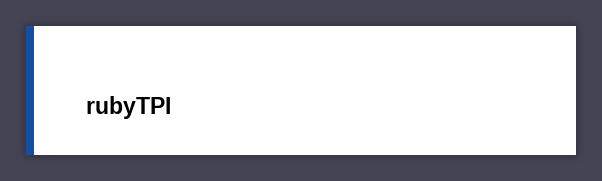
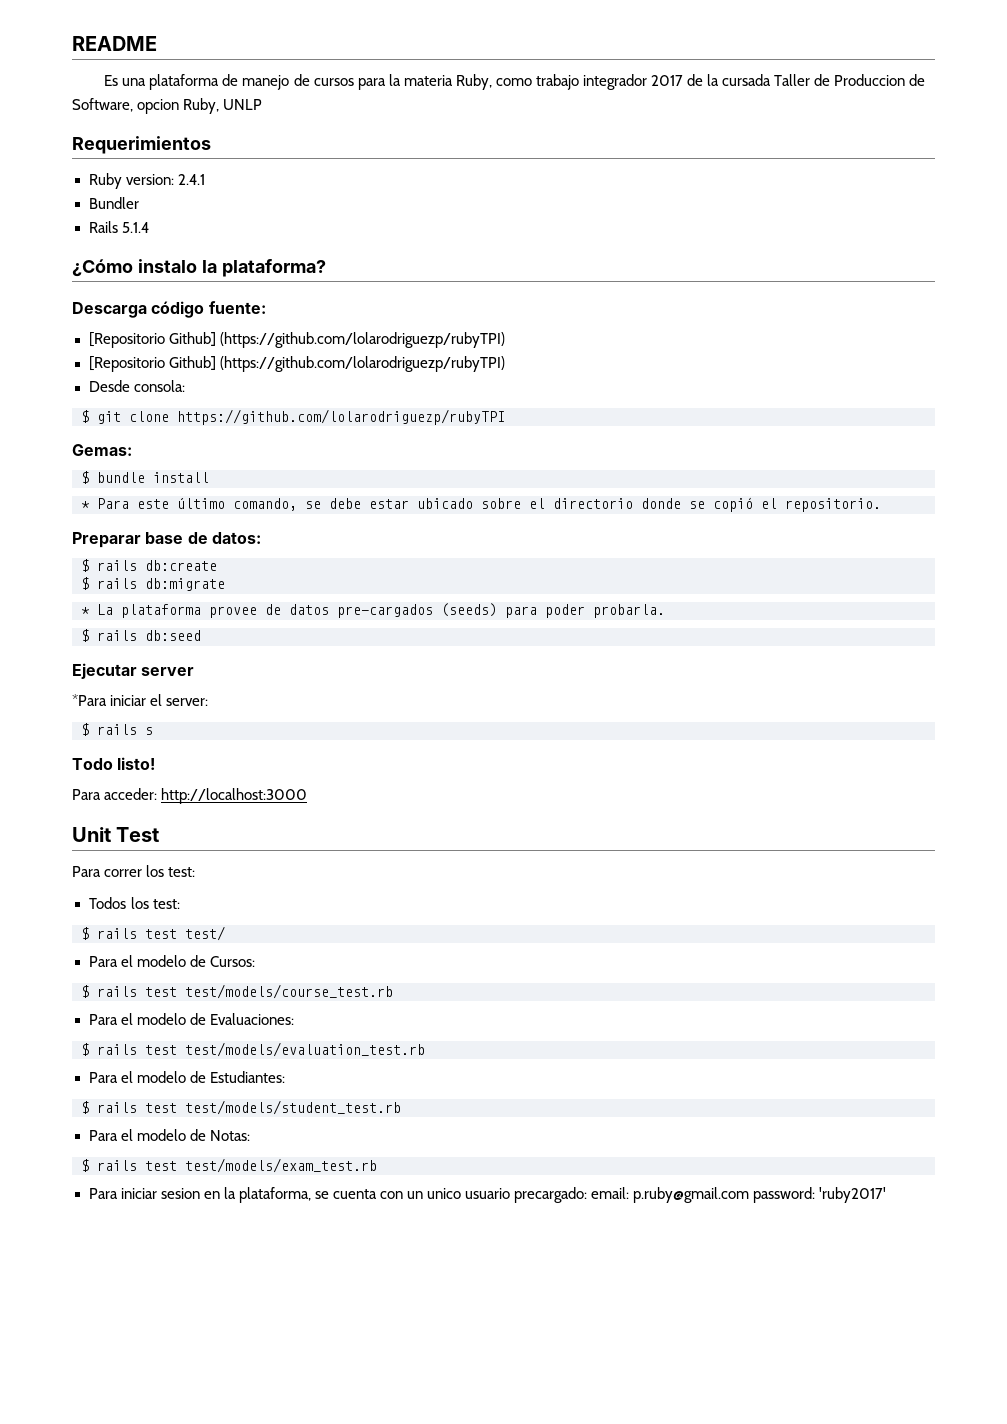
[86,96,171,119] rubyTPI -> [72,36,157,51] [104,74,926,90] [72,98,263,114] [72,136,211,154] [88,173,205,189] [88,197,139,209] [88,221,149,233] [72,259,326,277] [72,301,266,318] [88,332,505,348] [88,356,505,372] [88,380,185,392] [81,409,505,425] [72,444,132,456] [81,471,209,484] [81,497,881,512] [72,532,261,548] [81,559,217,572] [81,577,225,591] [81,603,665,618] [81,629,201,642] [72,663,195,679] [72,694,209,706] [81,723,153,736] [72,757,156,770] [72,788,308,804] [72,827,160,842] [72,865,196,877] [88,897,180,909] [81,926,225,941] [88,955,255,967] [81,984,393,999] [88,1013,294,1025] [81,1042,425,1057] [88,1071,285,1083] [81,1100,401,1115] [88,1129,250,1141] [81,1158,377,1173] [88,1187,887,1203] README // Es una plataforma de manejo de cursos para la materia Ruby, como trabajo integrador 2017 de la cursada Taller de Produccion de Software, opcion Ruby, UNLP // Requerimientos // Ruby version: 2.4.1 // Bundler // Rails 5.1.4 // ¿Cómo instalo la plataforma? // Descarga código fuente: // [Repositorio Github] (https://github.com/lolarodriguezp/rubyTPI) // [Repositorio Github] (https://github.com/lolarodriguezp/rubyTPI) // Desde consola: // $ git clone https://github.com/lolarodriguezp/rubyTPI // Gemas: // $ bundle install // * Para este último comando, se debe estar ubicado sobre el directorio donde se copió el repositorio. // Preparar base de datos: // $ rails db:create // $ rails db:migrate // * La plataforma provee de datos pre-cargados (seeds) para poder probarla. // $ rails db:seed // Ejecutar server // *Para iniciar el server: // $ rails s // Todo listo! // Para acceder: http://localhost:3000 // Unit Test // Para correr los test: // Todos los test: // $ rails test test/ // Para el modelo de Cursos: // $ rails test test/models/course_test.rb // Para el modelo de Evaluaciones: // $ rails test test/models/evaluation_test.rb // Para el modelo de Estudiantes: // $ rails test test/models/student_test.rb // Para el modelo de Notas: // $ rails test test/models/exam_test.rb // Para iniciar sesion en la plataforma, se cuenta con un unico usuario precargado: email: p.ruby@gmail.com password: 'ruby2017'

